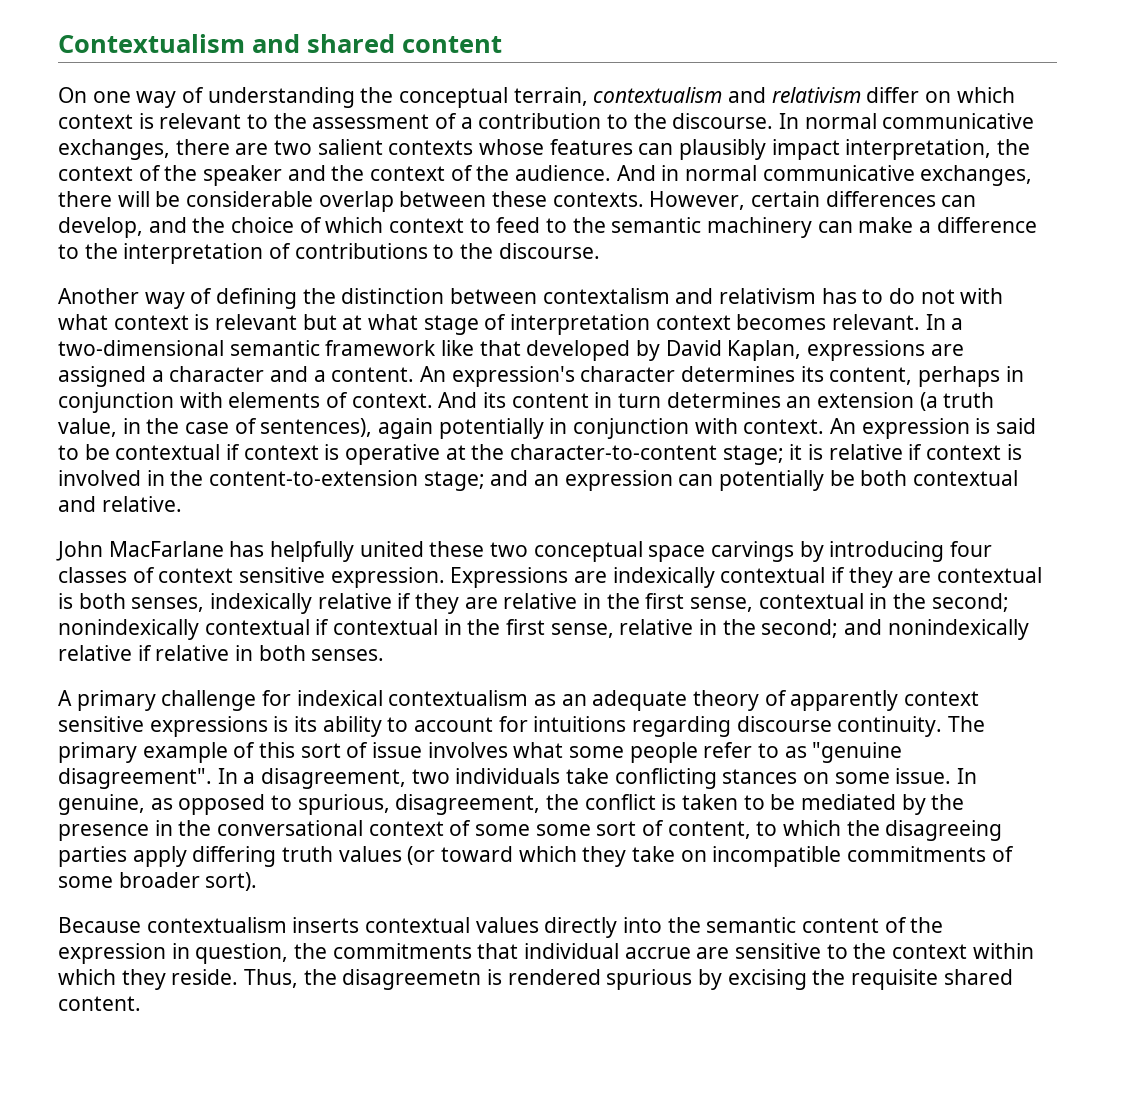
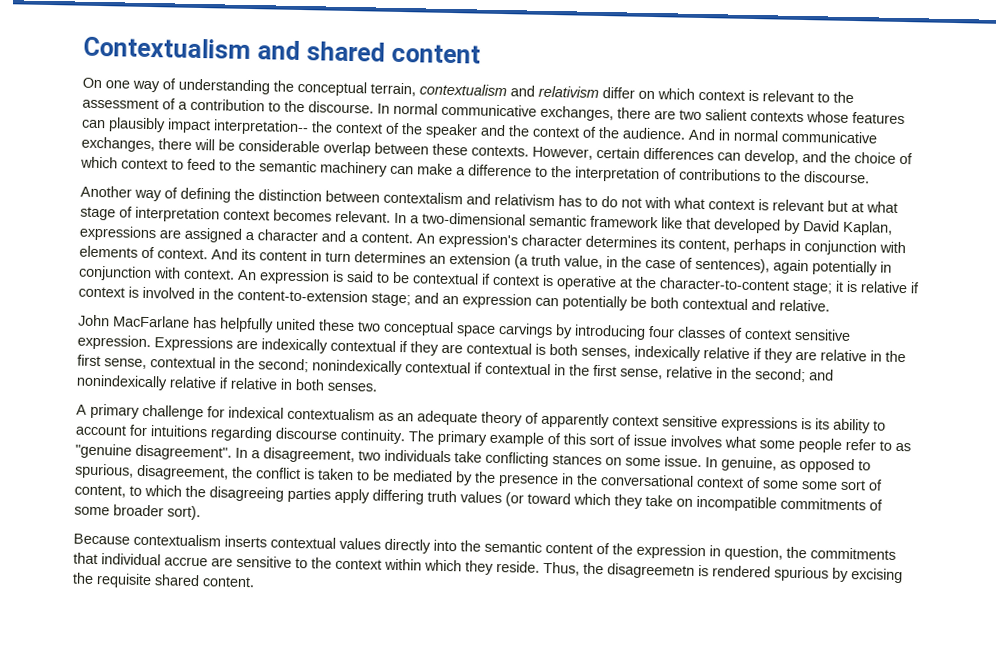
[845,139,992,160] interpretation, -> [213,119,309,136] interpretation--

